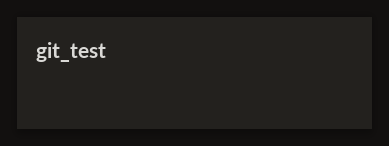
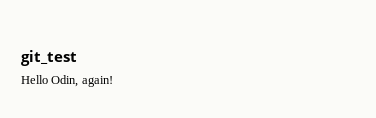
(106, 52) none -> [21,75,113,87] // Hello Odin, again!

